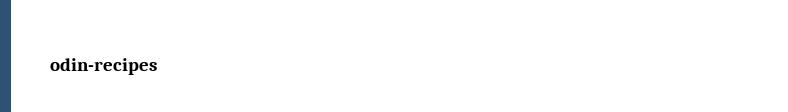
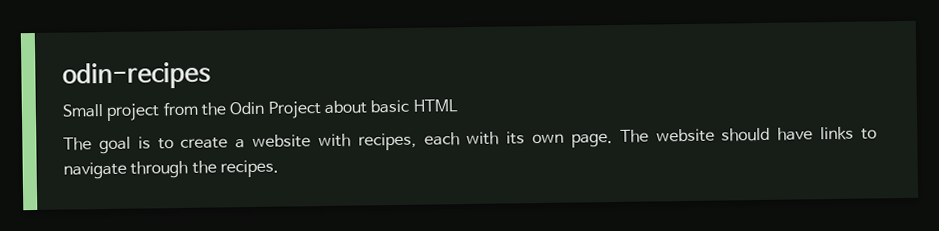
(157, 66) none -> [62,99,458,121] [63,126,878,155] [63,159,279,180] // Small project from the Odin Project about basic HTML // The goal is to create a website with recipes, each with its own page. The website should have links to navigate through the recipes.

